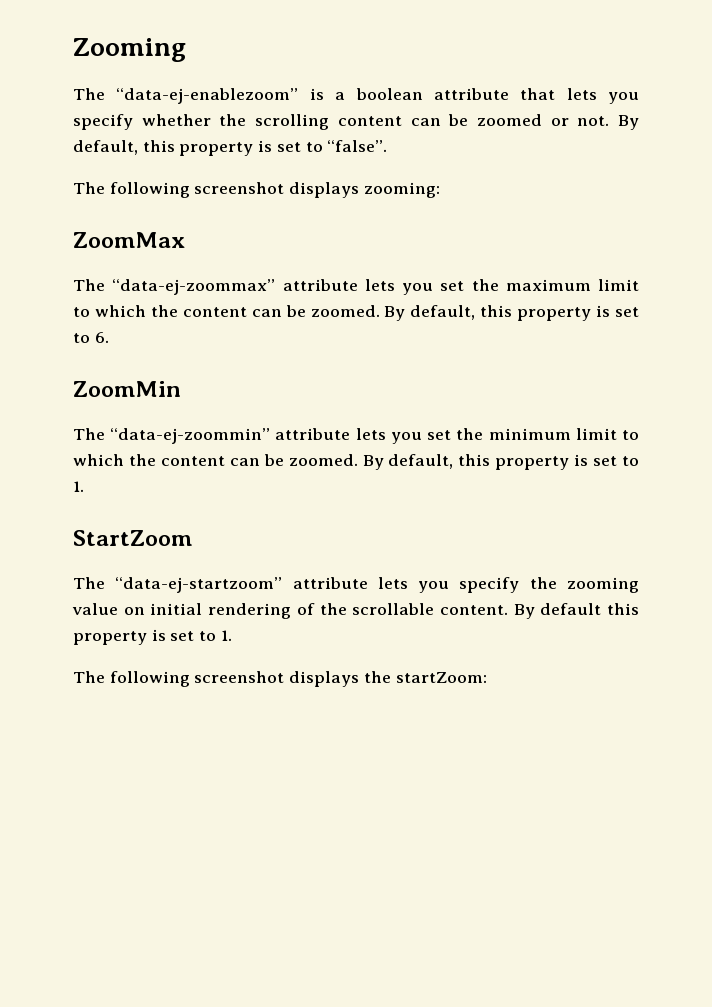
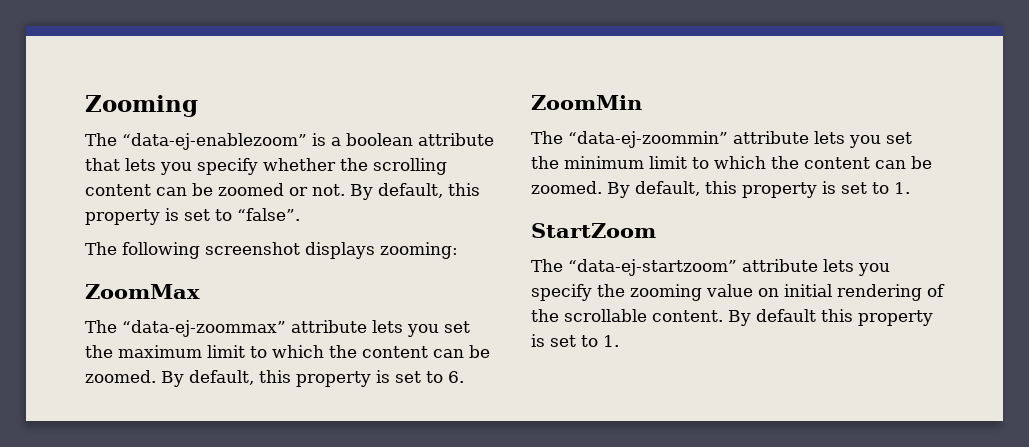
[73,671,487,687] // The following screenshot displays the startZoom: -> (619, 341) none

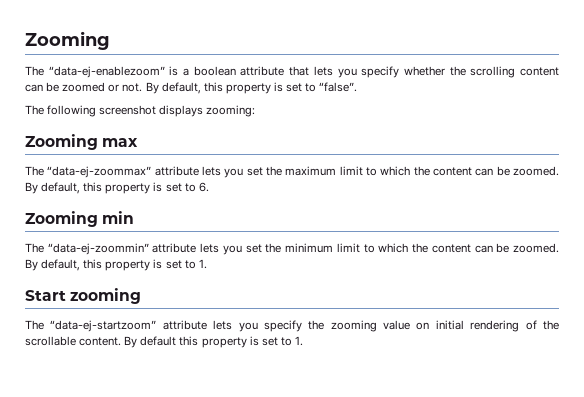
[85,284,200,299] ZoomMax -> [25,134,139,150] Zooming max
[531,95,642,110] ZoomMin -> [25,211,135,227] Zooming min
[531,223,656,238] StartZoom -> [25,288,142,304] Start zooming

